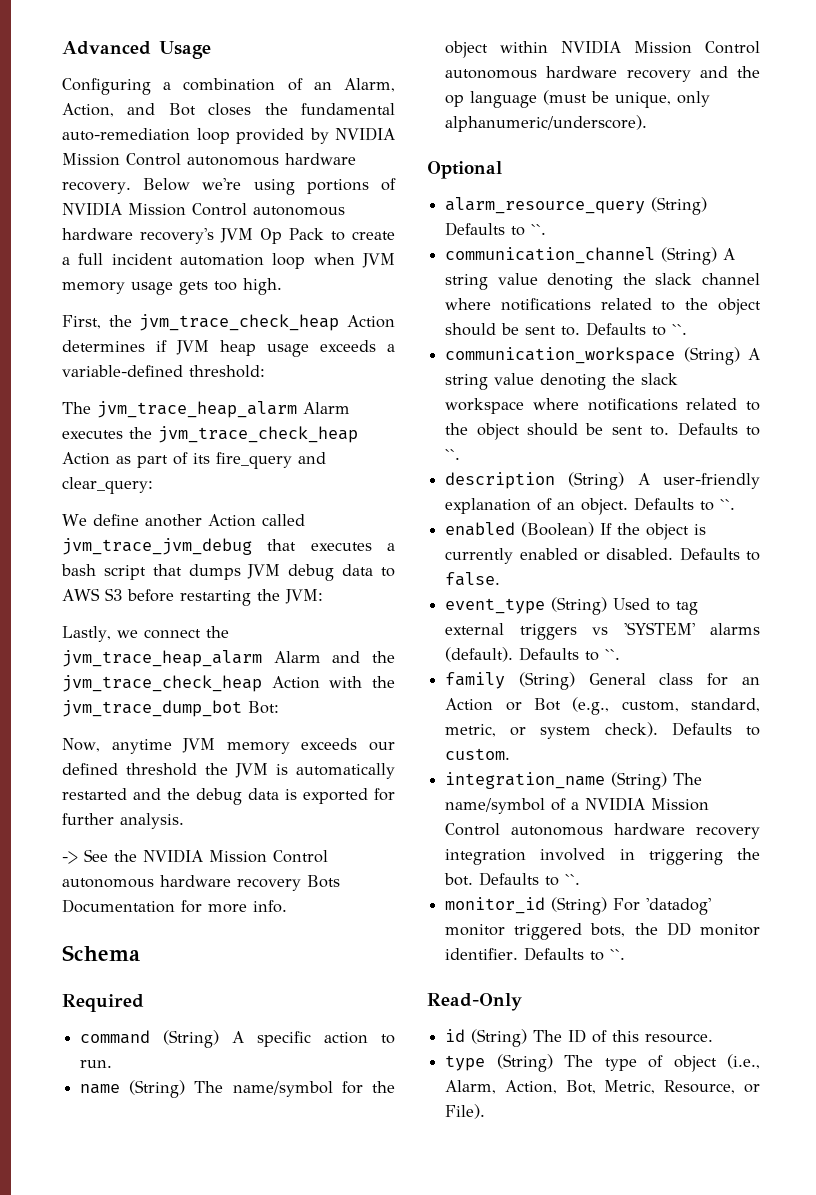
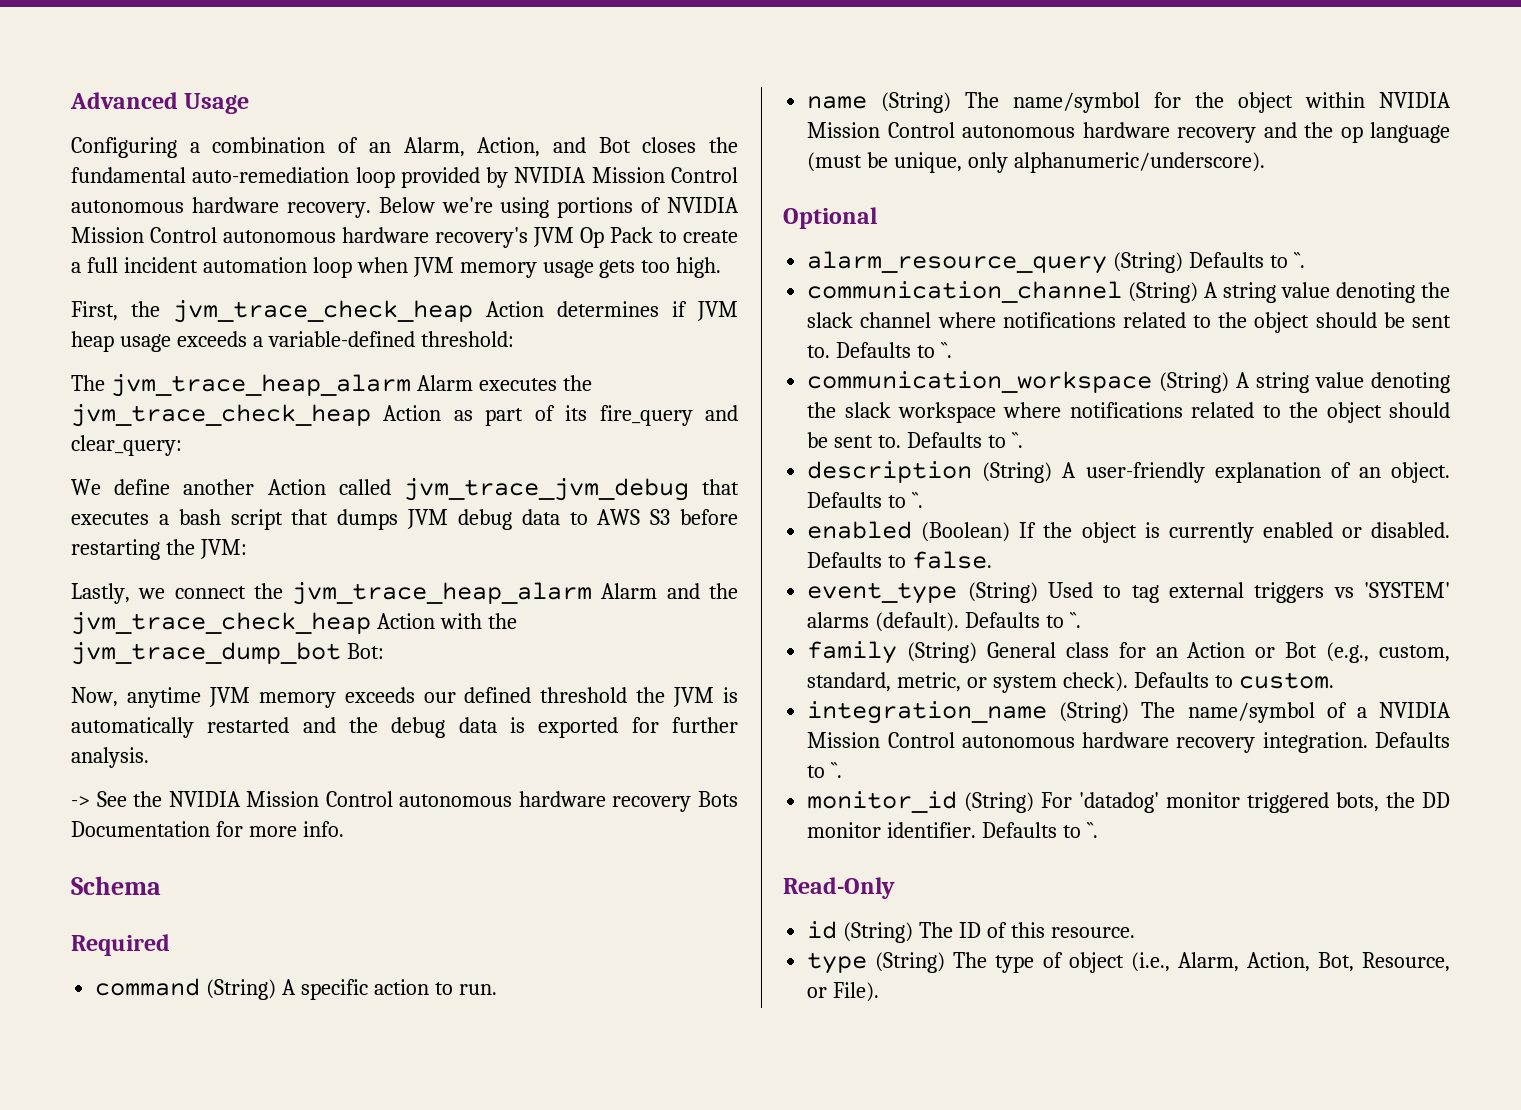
[445,848,760,865] [444,873,474,886] integration involved in triggering the bot. -> [1262,732,1368,753] integration.
[604,1080,656,1094] Metric, -> (1354, 962) none

